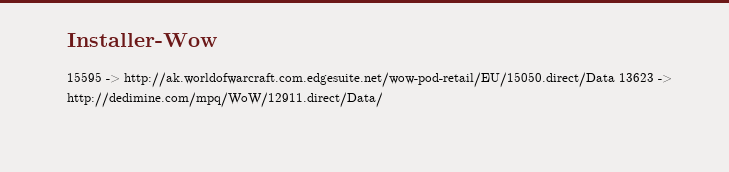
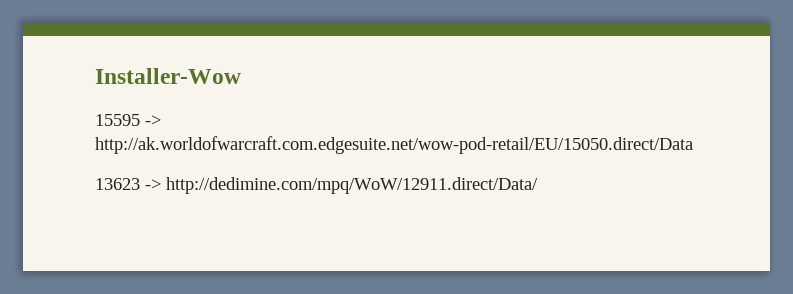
(615, 80) none -> (693, 145) //

